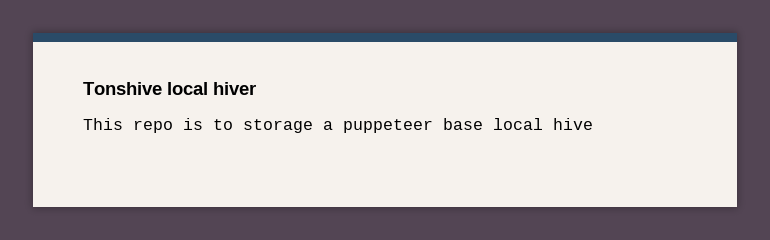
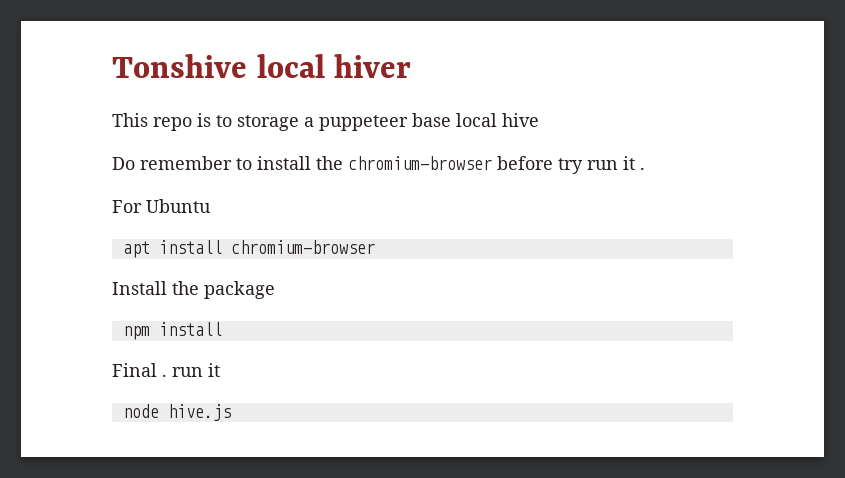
(593, 124) none -> [112,156,645,174] [112,199,211,213] [122,240,375,258] [112,281,275,299] [122,322,222,340] [112,363,220,377] [122,404,231,421] // Do remember to install the chromium-browser before try run it . // For Ubuntu // apt install chromium-browser // Install the package // npm install // Final . run it // node hive.js

